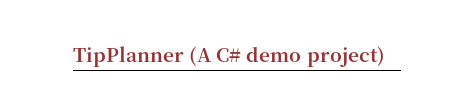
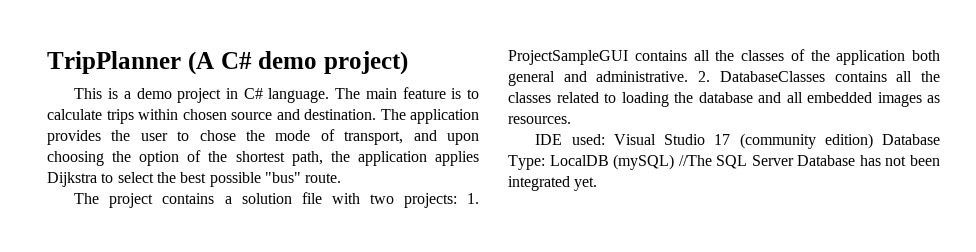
[73,46,184,67] TipPlanner -> [47,51,181,74] TripPlanner
(385, 56) none -> [74,87,480,103] [47,109,479,124] [47,129,479,145] [47,150,479,166] [47,172,342,187] [74,192,480,208] [508,49,940,65] [508,71,940,86] [508,92,940,107] [508,116,571,124] [535,133,940,149] [508,154,940,170] [508,176,598,191] // This is a demo project in C# language. The main feature is to calculate trips within chosen source and destination. The application provides the user to chose the mode of transport, and upon choosing the option of the shortest path, the application applies Dijkstra to select the best possible "bus" route. // The project contains a solution file with two projects: 1. ProjectSampleGUI contains all the classes of the application both general and administrative. 2. DatabaseClasses contains all the classes related to loading the database and all embedded images as resources. // IDE used: Visual Studio 17 (community edition) Database Type: LocalDB (mySQL) //The SQL Server Database has not been integrated yet.

